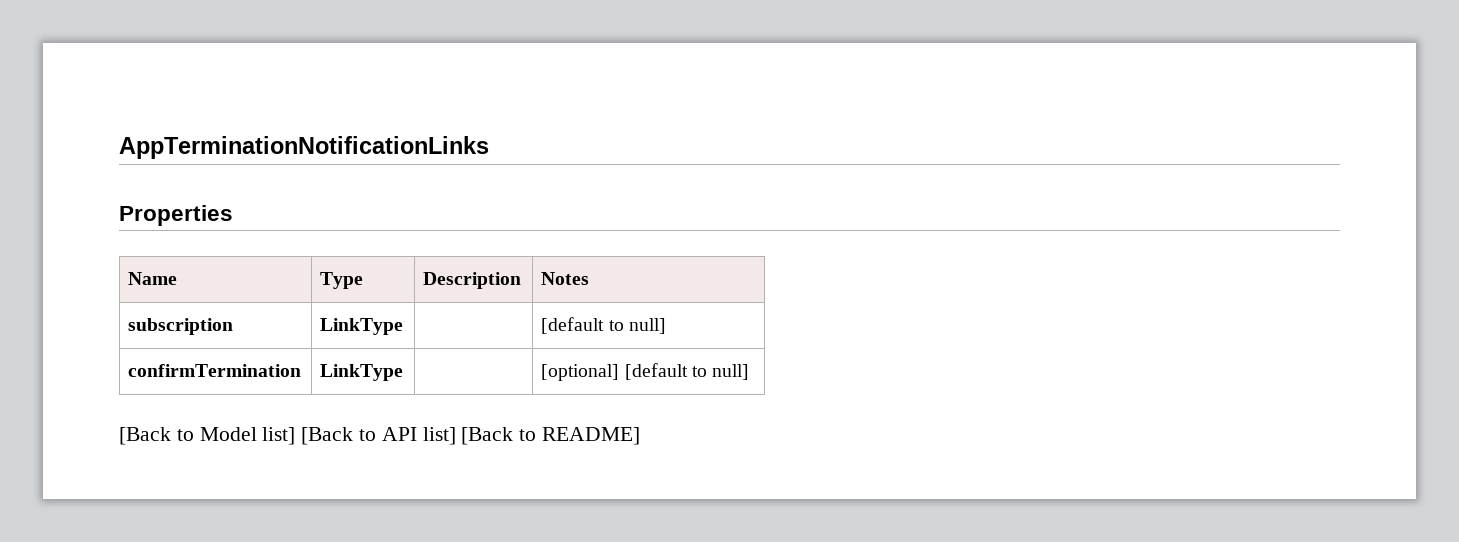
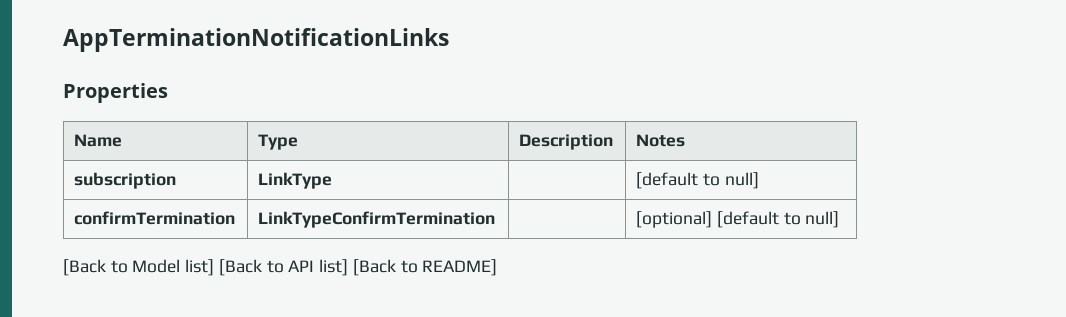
[320,364,404,381] LinkType -> [258,211,496,228] LinkTypeConfirmTermination

